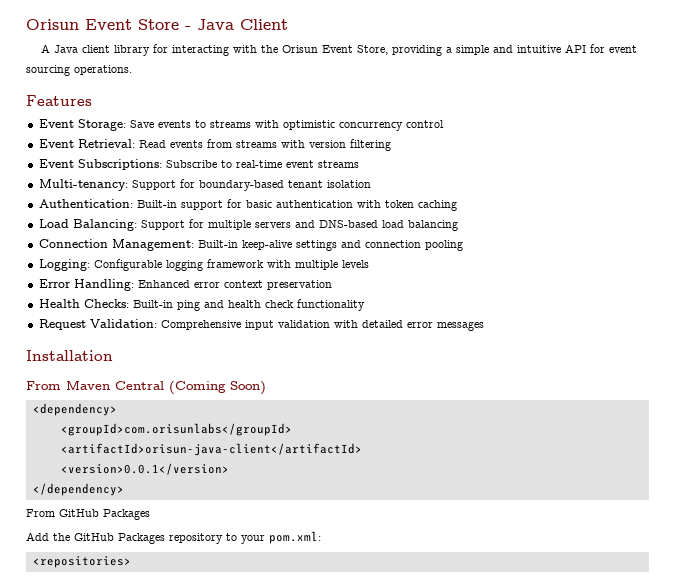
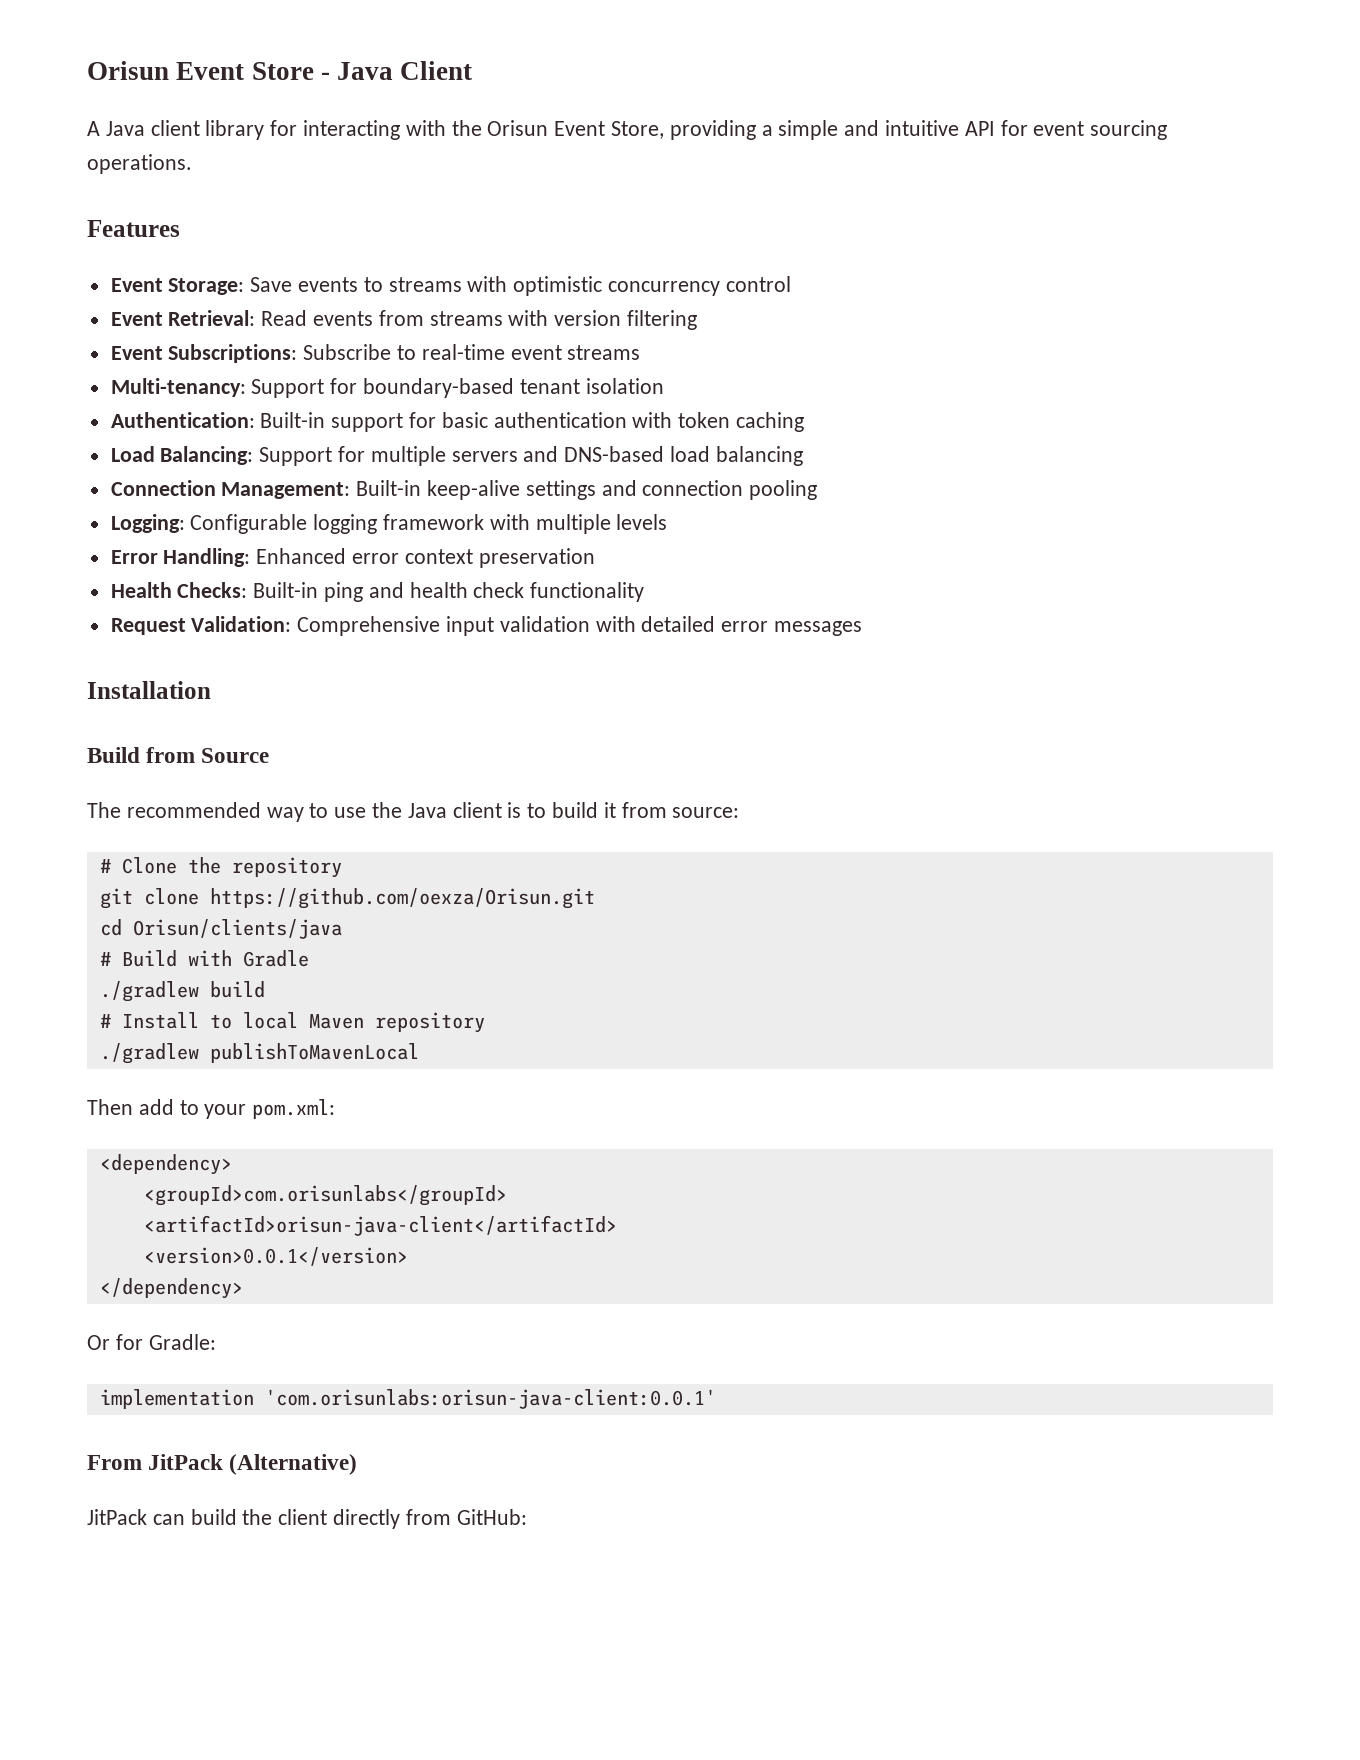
[26,380,266,395] From Maven Central (Coming Soon) -> [87,747,270,763] [87,802,740,822] [99,857,342,878] [99,888,595,909] [99,919,342,939] [99,950,309,967] [99,981,265,1002] [99,1012,485,1033] [99,1043,419,1064] [87,1099,336,1119] Build from Source // The recommended way to use the Java client is to build it from source: // # Clone the repository // git clone https://github.com/oexza/Orisun.git // cd Orisun/clients/java // # Build with Gradle // ./gradlew build // # Install to local Maven repository // ./gradlew publishToMavenLocal // Then add to your pom.xml:
[26,509,150,520] [26,531,321,544] [32,556,131,568] From GitHub Packages // Add the GitHub Packages repository to your pom.xml: // <repositories> -> [87,1334,216,1350] [99,1389,716,1409] [87,1454,358,1475] [87,1509,527,1529] Or for Gradle: // implementation 'com.orisunlabs:orisun-java-client:0.0.1' // From JitPack (Alternative) // JitPack can build the client directly from GitHub:

